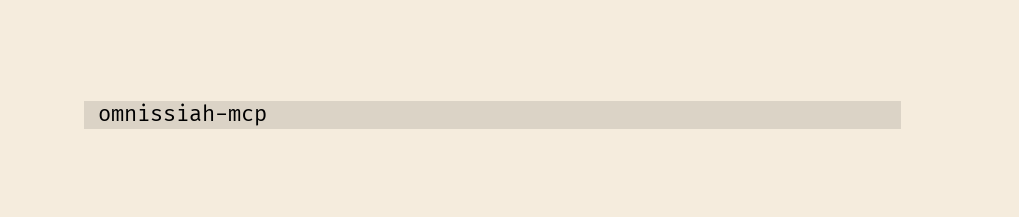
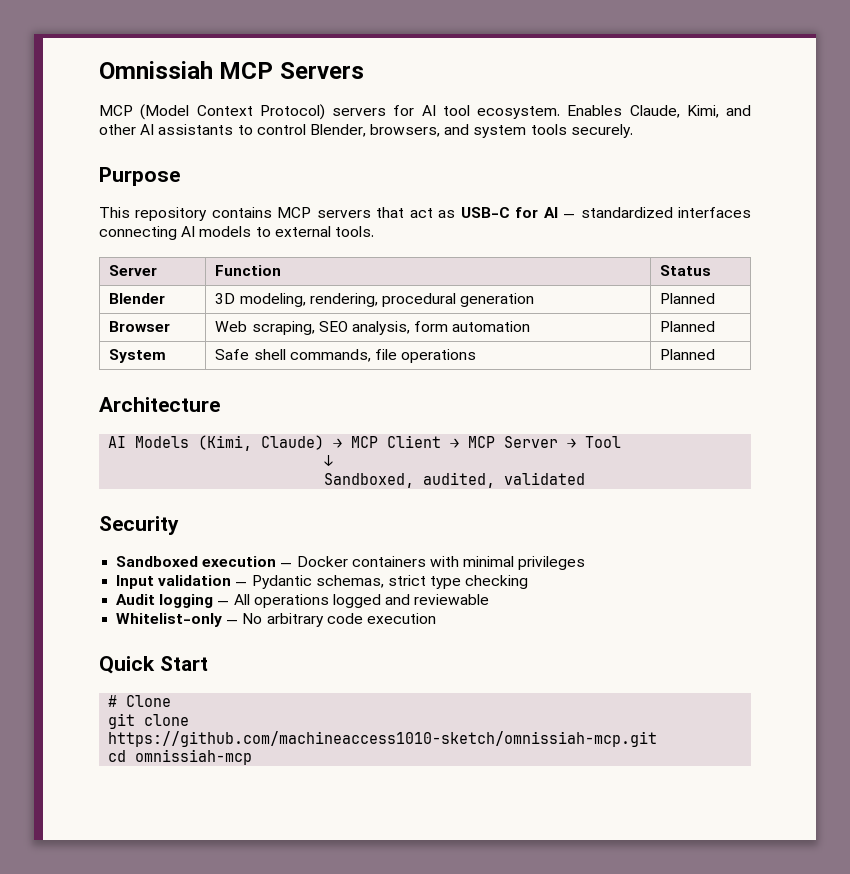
(98, 114) none -> [99,61,364,79] [99,104,751,120] [99,124,633,138] [99,167,180,186] [99,207,751,221] [99,226,374,240] [109,265,158,276] [215,265,282,276] [660,265,712,276] [109,293,166,304] [215,293,535,307] [660,293,716,304] [109,321,171,332] [215,321,531,335] [660,321,716,332] [109,349,167,363] [215,349,477,363] [660,349,716,360] [99,397,220,412] [108,435,622,451] [324,455,334,467] [324,472,586,488] [99,516,179,535] [116,556,586,570] [116,575,529,589] [116,594,490,608] [116,613,436,627] [99,656,208,674] [108,695,172,707] [108,713,190,729] [108,731,658,747] [108,750,127,762] Omnissiah MCP Servers // MCP (Model Context Protocol) servers for AI tool ecosystem. Enables Claude, Kimi, and other AI assistants to control Blender, browsers, and system tools securely. // Purpose // This repository contains MCP servers that act as USB-C for AI — standardized interfaces connecting AI models to external tools. // Server | Function | Status // Blender | 3D modeling, rendering, procedural generation | Planned // Browser | Web scraping, SEO analysis, form automation | Planned // System | Safe shell commands, file operations | Planned // Architecture // AI Models (Kimi, Claude) → MCP Client → MCP Server → Tool // ↓ // Sandboxed, audited, validated // Security // Sandboxed execution — Docker containers with minimal privileges // Input validation — Pydantic schemas, strict type checking // Audit logging — All operations logged and reviewable // Whitelist-only — No arbitrary code execution // Quick Start // # Clone // git clone https://github.com/machineaccess1010-sketch/omnissiah-mcp.git // cd

